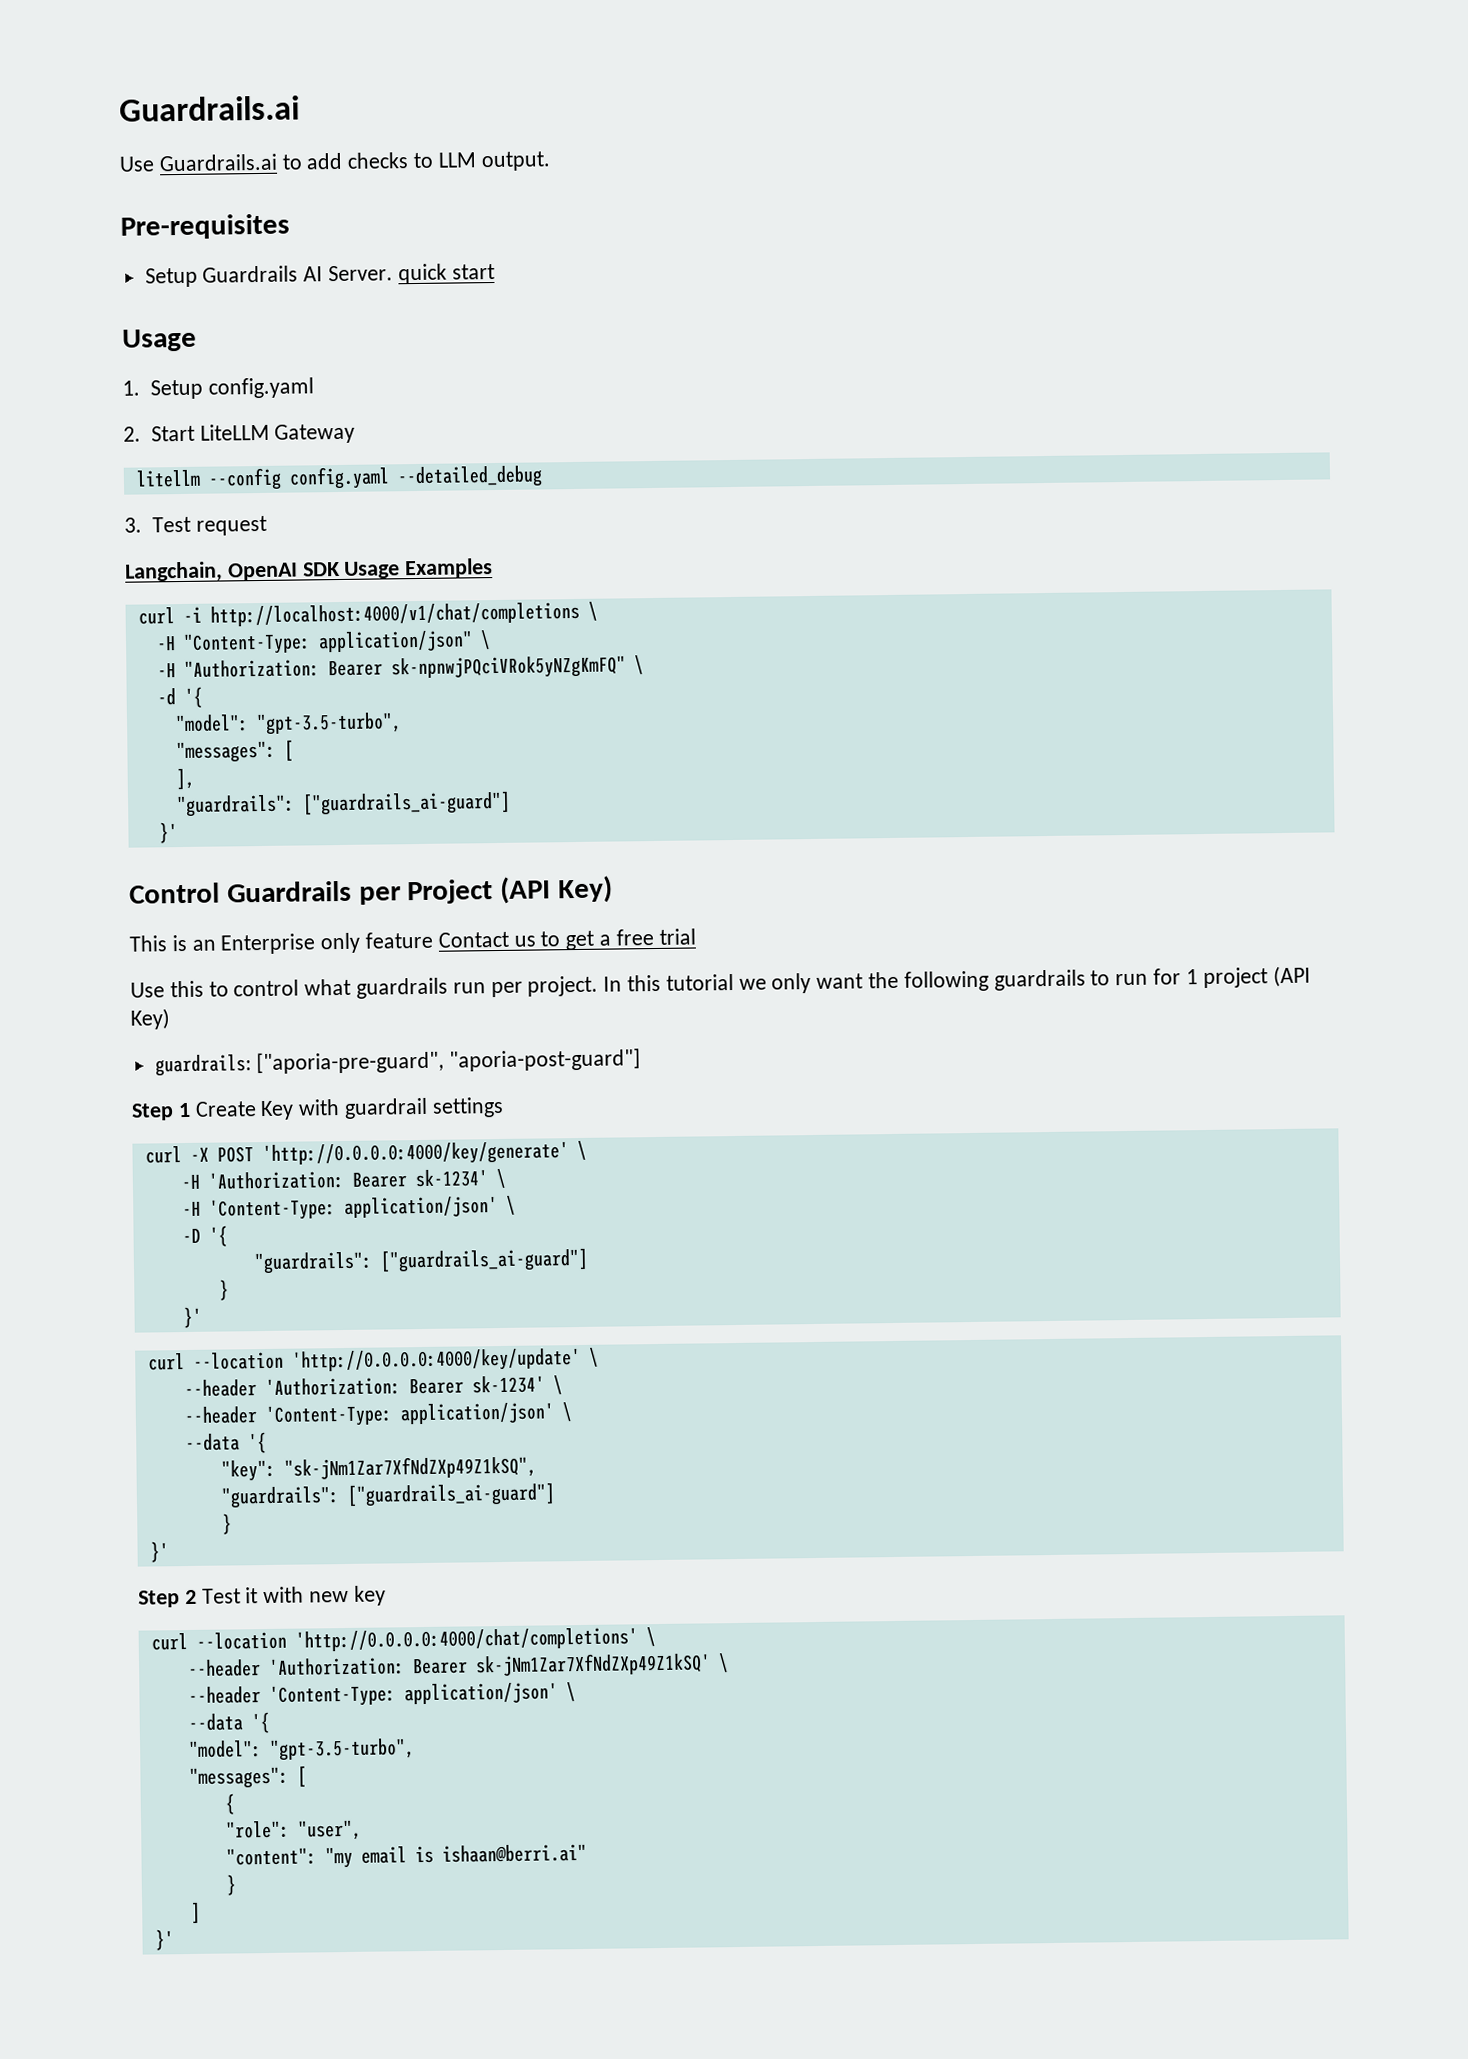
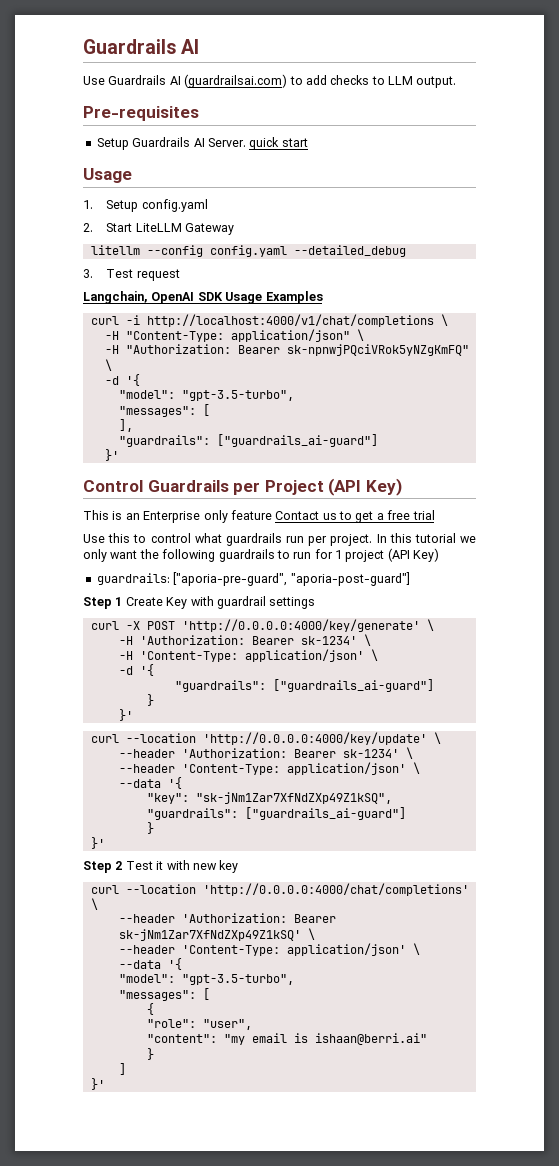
[119,95,300,122] [119,153,278,172] Guardrails.ai // Use Guardrails.ai -> [83,39,200,54] [83,74,288,88] Guardrails AI // Use Guardrails AI (guardrailsai.com)
[181,1228,201,1244] -D -> [118,666,133,675] -d

